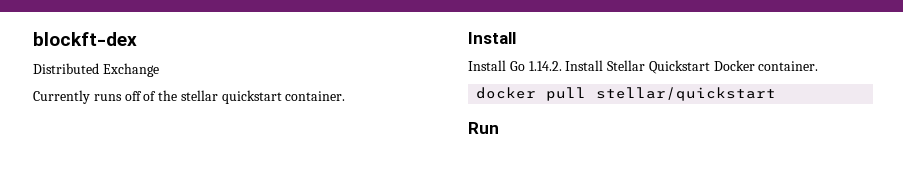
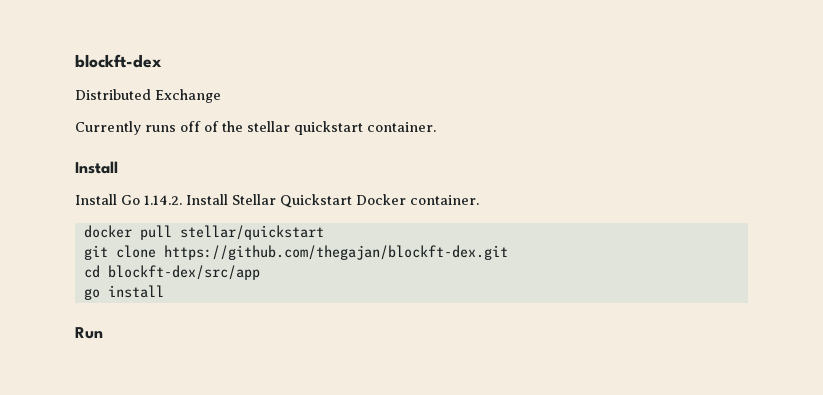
(777, 94) none -> [83,245,508,260] [83,265,260,280] [83,285,164,300] // git clone https://github.com/thegajan/blockft-dex.git // cd blockft-dex/src/app // go install

